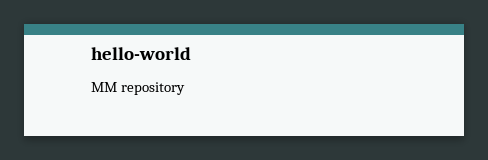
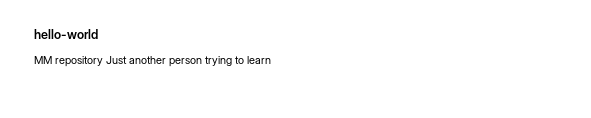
(185, 88) none -> [106,56,271,67] Just another person trying to learn

